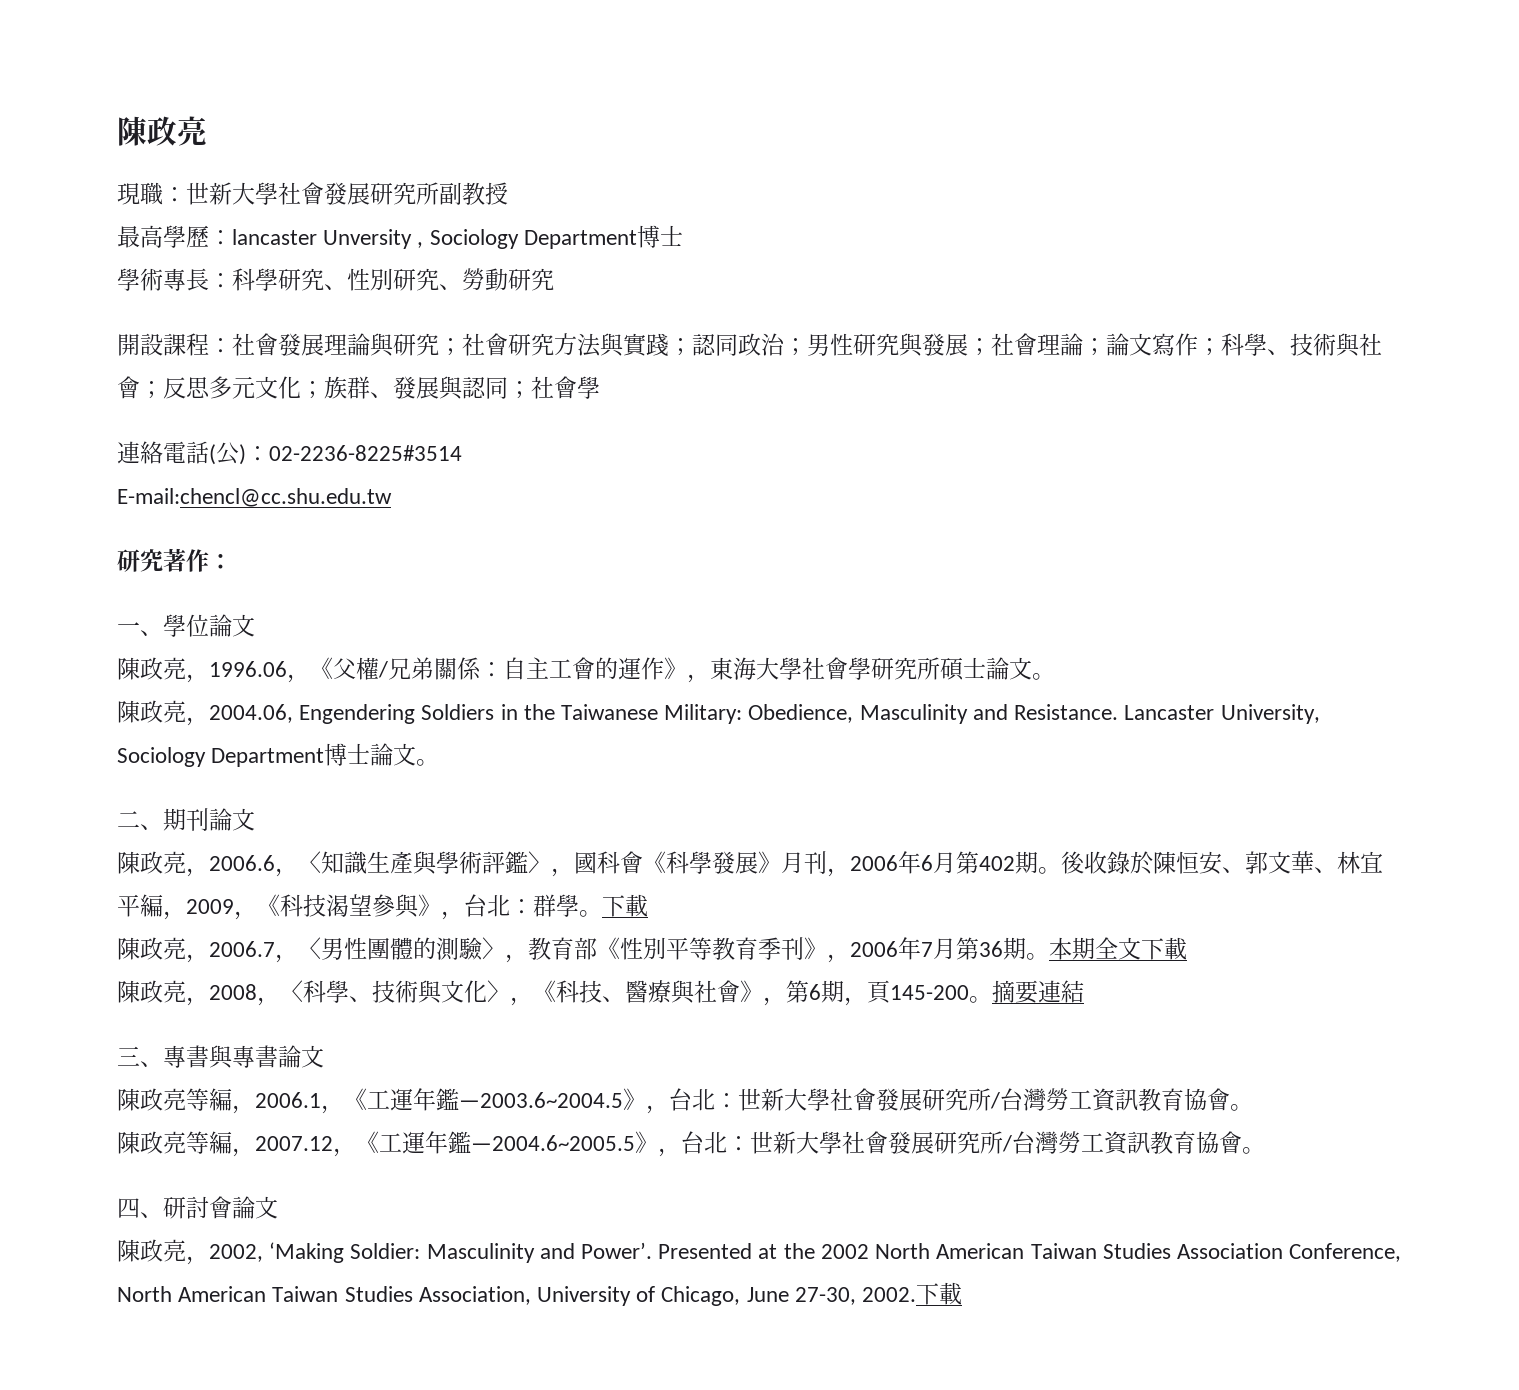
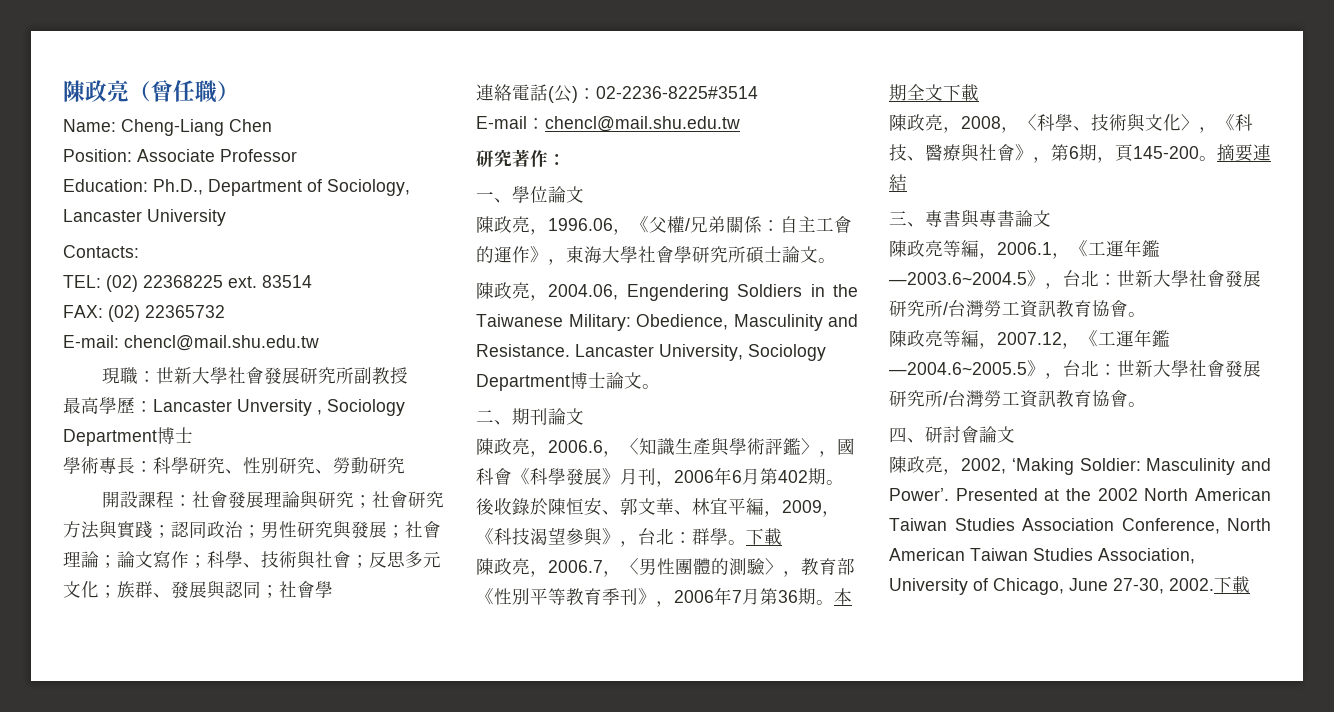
[117,116,207,146] 陳政亮 -> [63,80,239,103] [63,119,272,136] [63,149,297,162] [63,179,410,196] [63,209,226,226] [63,245,139,258] [63,275,312,292] [63,305,225,322] [63,335,319,351] 陳政亮（曾任職） // Name: Cheng-Liang Chen // Position: Associate Professor // Education: Ph.D., Department of Sociology, Lancaster University // Contacts: // TEL: (02) 22368225 ext. 83514 // FAX: (02) 22365732 // E-mail: chencl@mail.shu.edu.tw
[232,229,317,245] lancaster -> [153,399,232,412] Lancaster
[117,488,392,507] E-mail:chencl@cc.shu.edu.tw -> [476,116,740,132] E-mail：chencl@mail.shu.edu.tw

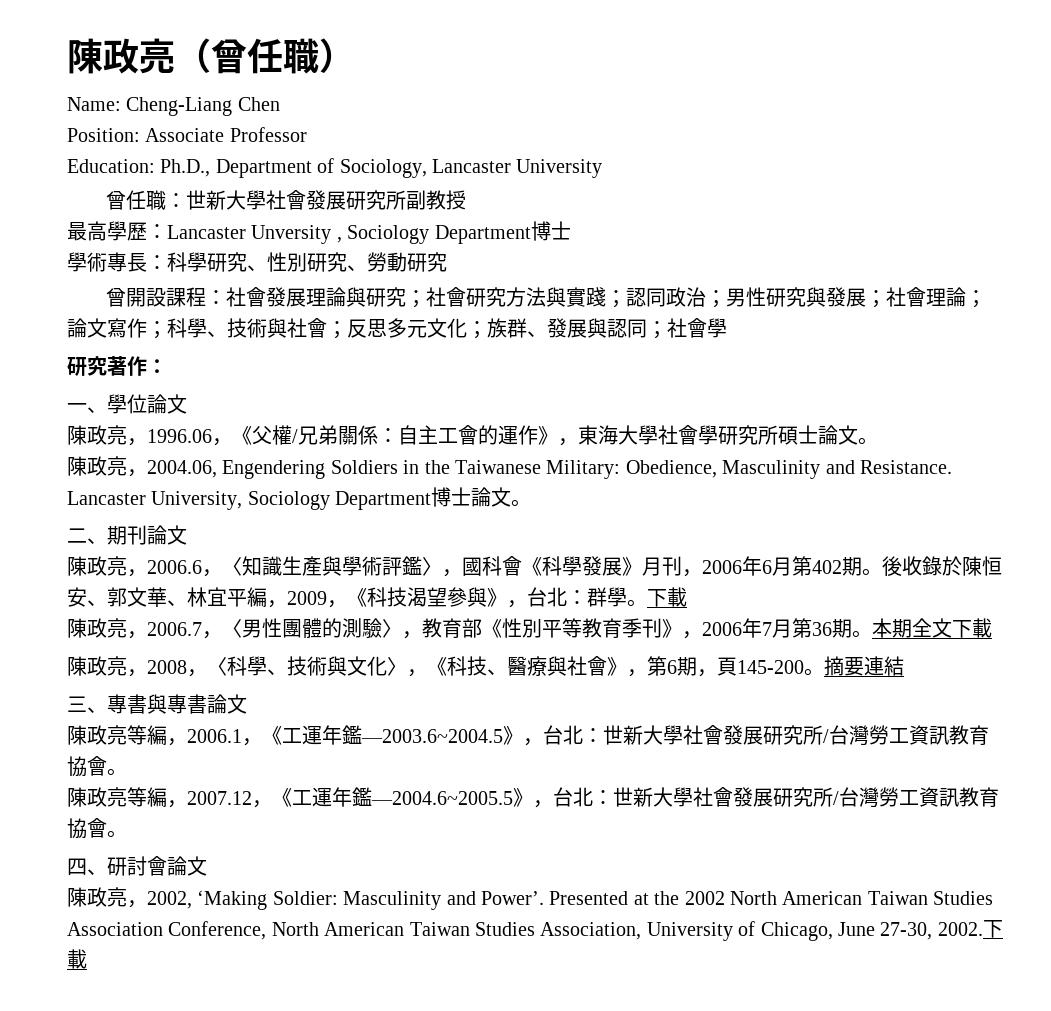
[63,245,139,258] [63,275,312,292] [63,305,225,322] [63,335,319,351] [102,367,121,384] Contacts: // TEL: (02) 22368225 ext. 83514 // FAX: (02) 22365732 // E-mail: chencl@mail.shu.edu.tw // 現 -> [106,190,147,210] 曾任
(405, 465) none -> [106,288,127,307] 曾
[476,84,758,103] [476,116,740,132] // 連絡電話(公)：02-2236-8225#3514 // E-mail：chencl@mail.shu.edu.tw -> (727, 328) none

